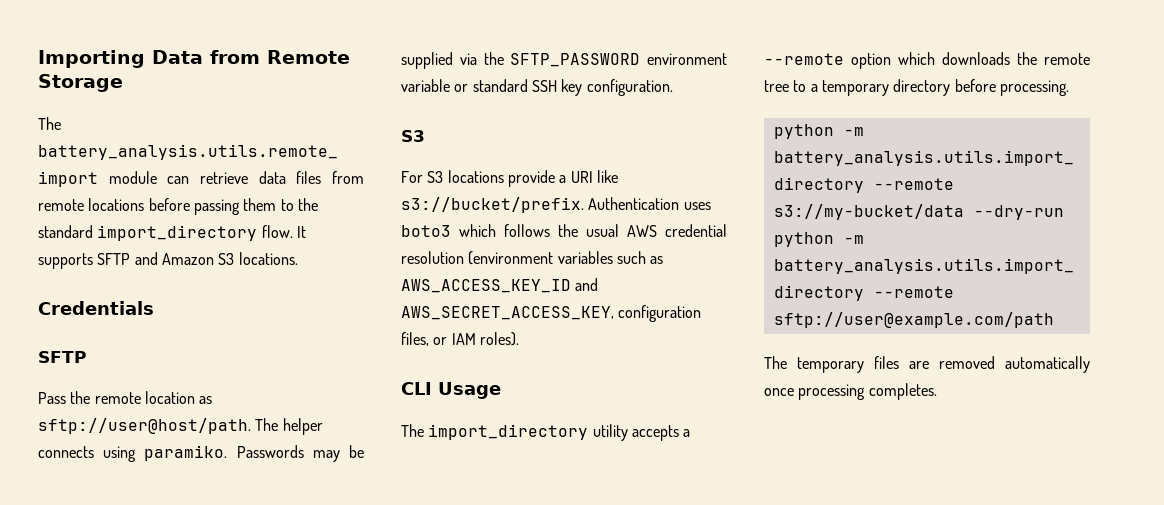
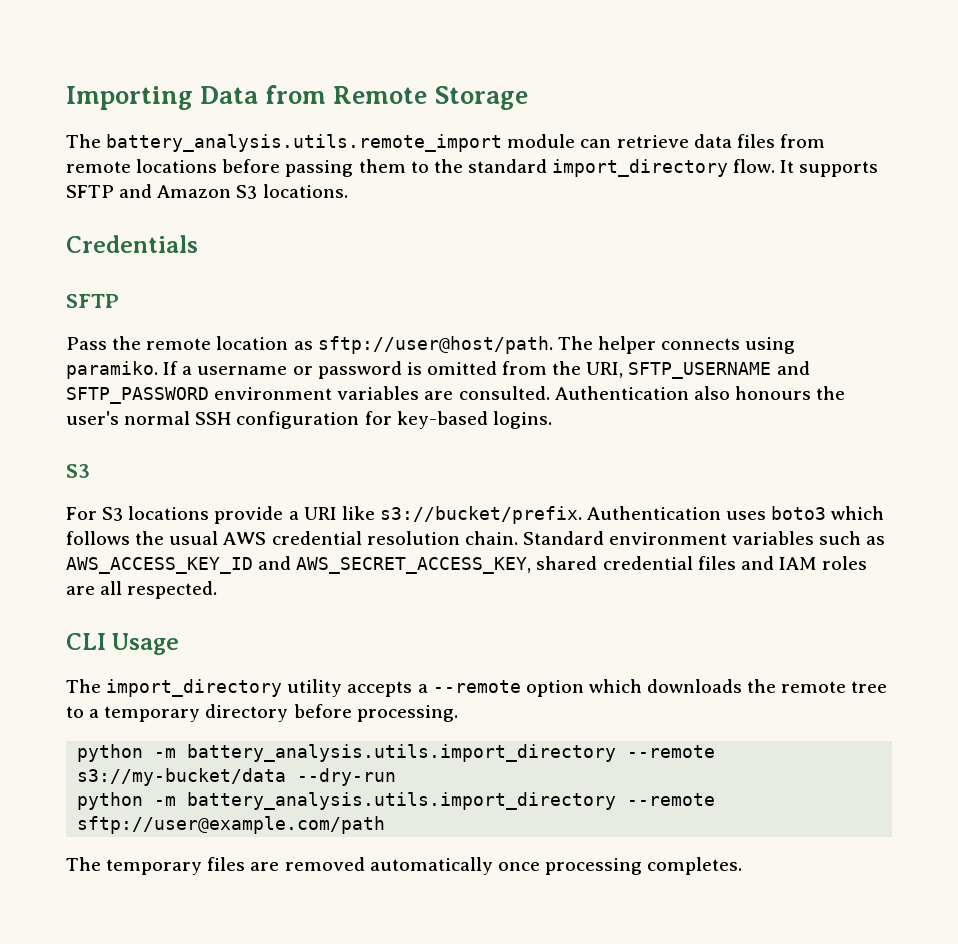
[236,445,364,462] [401,52,727,69] [401,79,673,96] Passwords may be supplied via the SFTP_PASSWORD environment variable or standard SSH key configuration. -> [163,361,810,379] [66,386,846,404] [66,411,552,429] If a username or password is omitted from the URI, SFTP_USERNAME and SFTP_PASSWORD environment variables are consulted. Authentication also honours the user's normal SSH configuration for key-based logins.
[468,251,554,265] (environment -> [464,531,728,545] chain. Standard environment
[618,305,702,322] [401,332,519,346] configuration files, or IAM roles). -> [536,556,868,570] [66,581,218,599] shared credential files and IAM roles are all respected.

